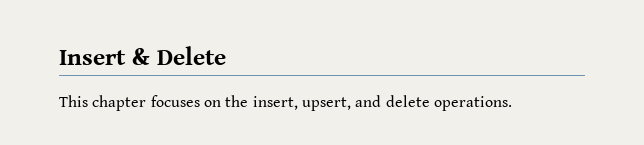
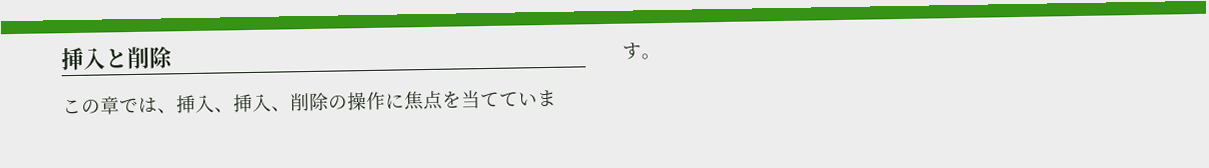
[59,46,226,65] [59,95,512,111] Insert & Delete // This chapter focuses on the insert, upsert, and delete operations. -> [61,46,173,71] [62,89,557,115] [622,42,661,60] 挿入と削除 // この章では、挿入、挿入、削除の操作に焦点を当てています。

